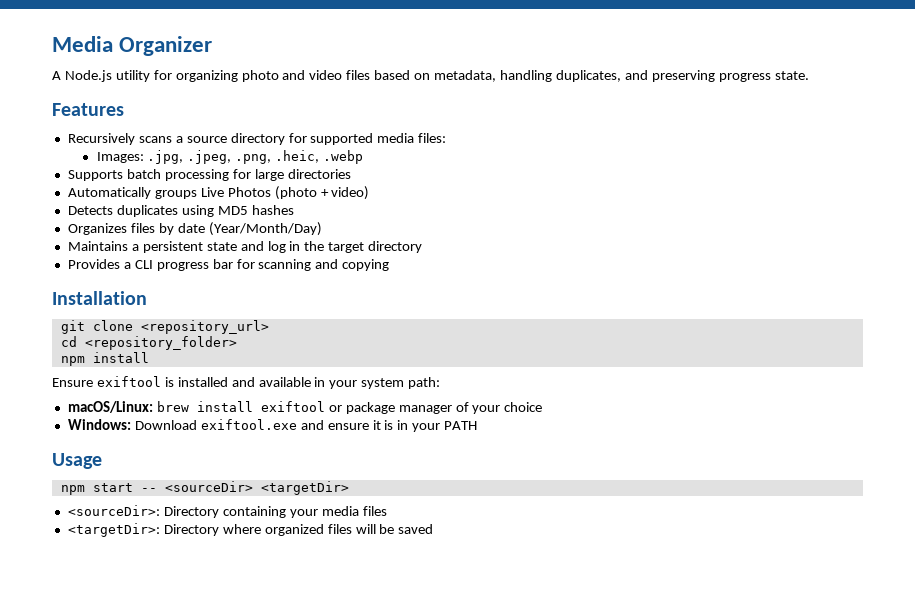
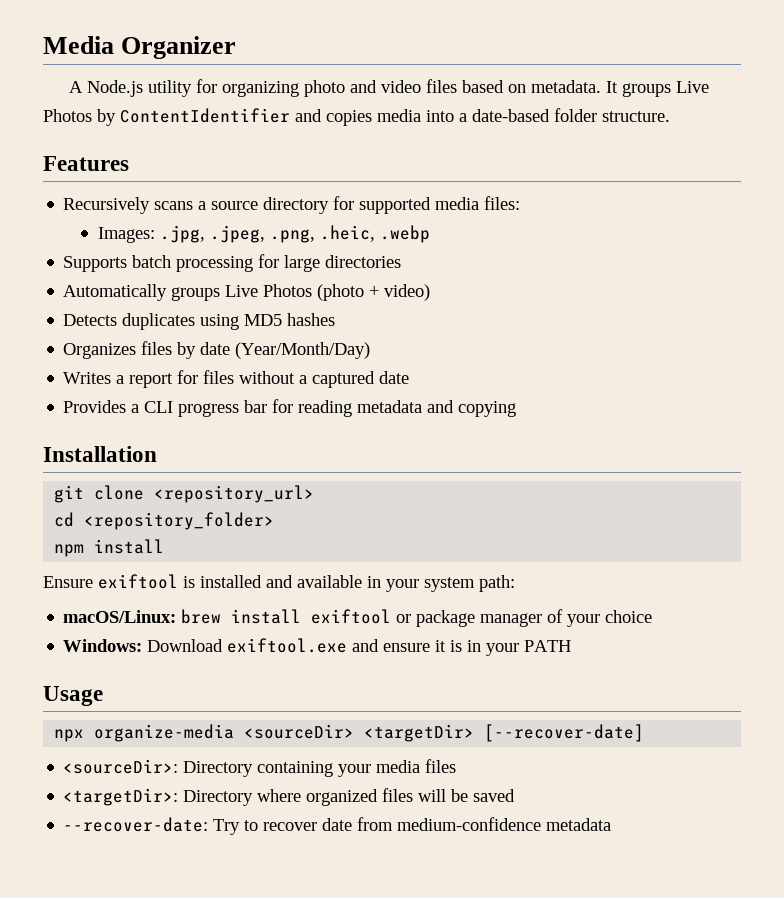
[434,70,809,82] metadata, handling duplicates, and preserving progress state. -> [530,80,709,97] [43,108,670,126] metadata. It groups Live Photos by ContentIdentifier and copies media into a date-based folder structure.
[67,241,423,253] Maintains a persistent state and log in the target directory -> [63,370,410,388] Writes a report for files without a captured date
[258,259,312,271] scanning -> [298,400,423,417] reading metadata
[60,483,157,495] npm start -- -> [54,724,235,742] npx organize-media
(349, 488) none -> [484,724,645,742] [--recover-date]
(434, 529) none -> [63,817,612,835] // --recover-date: Try to recover date from medium-confidence metadata

